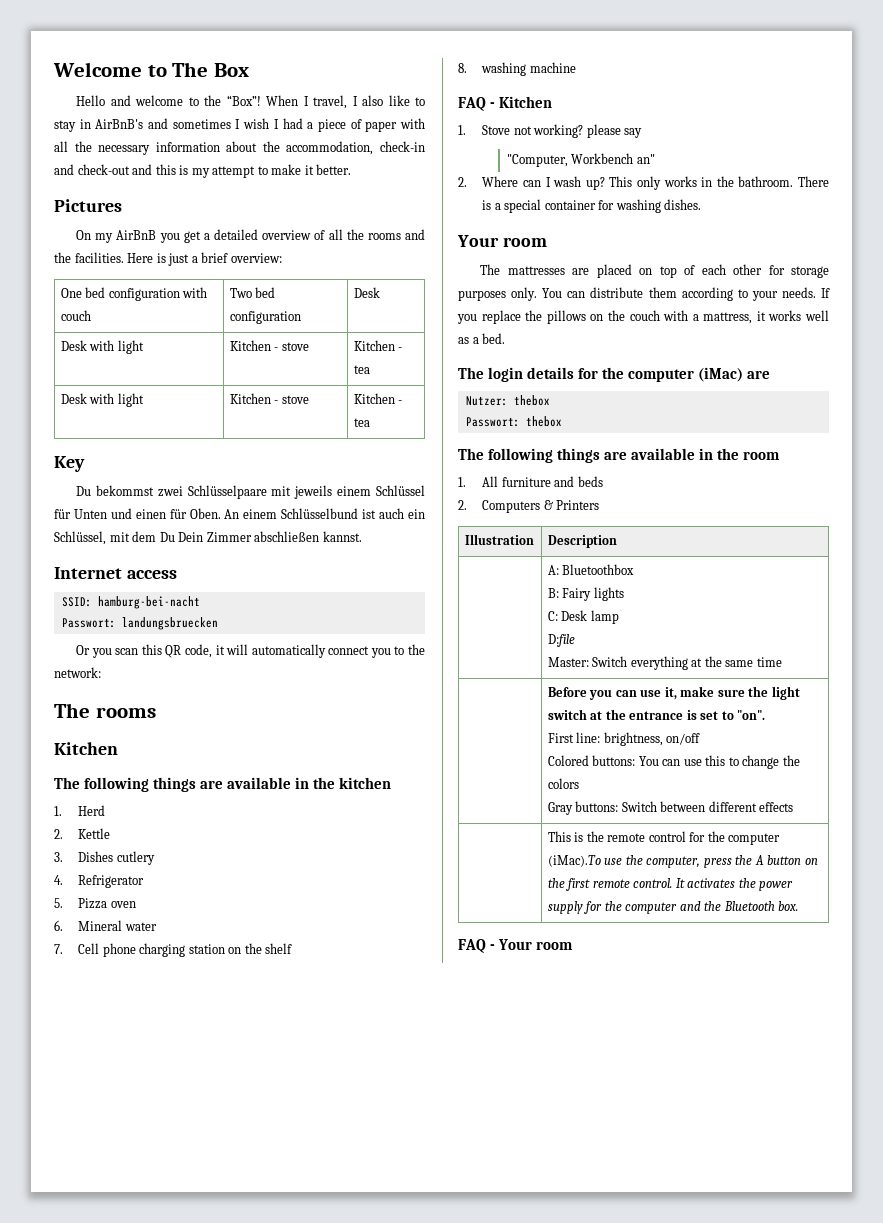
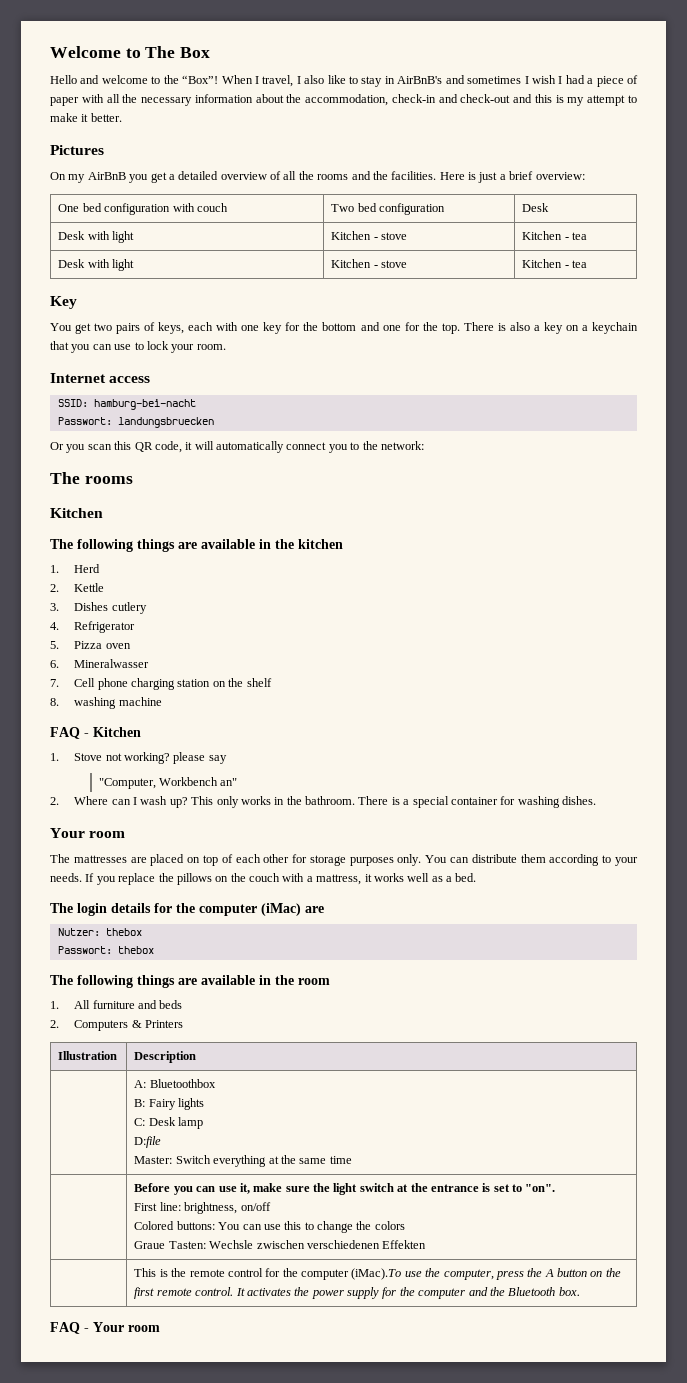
[76,485,425,499] [54,508,426,519] [54,531,362,545] Du bekommst zwei Schlüsselpaare mit jeweils einem Schlüssel für Unten und einen für Oben. An einem Schlüsselbund ist auch ein Schlüssel, mit dem Du Dein Zimmer abschließen kannst. -> [50,322,639,334] [50,341,226,353] You get two pairs of keys, each with one key for the bottom and one for the top. There is also a key on a keychain that you can use to lock your room.
[78,920,157,931] Mineral water -> [74,659,150,668] Mineralwasser
[547,801,794,815] Gray buttons: Switch between different effects -> [134,1240,427,1249] Graue Tasten: Wechsle zwischen verschiedenen Effekten

